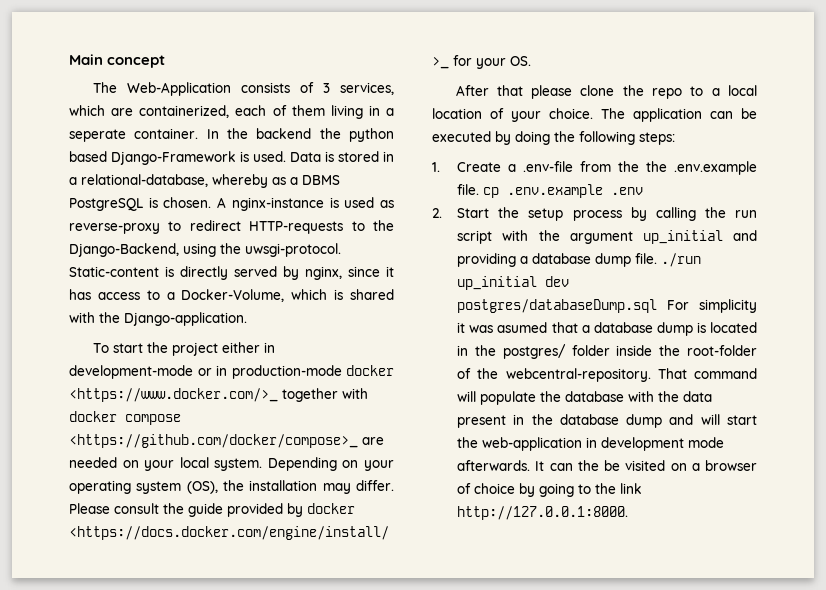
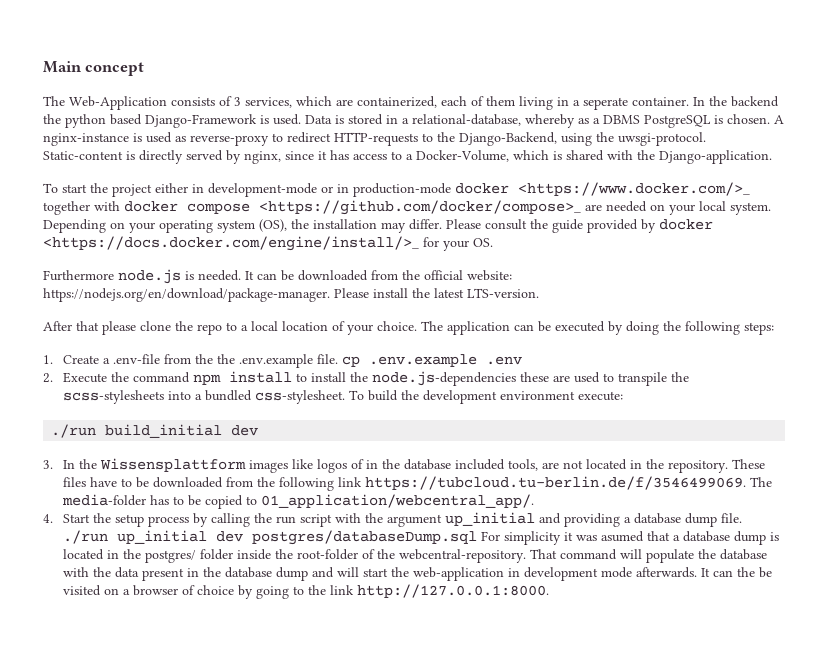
(531, 61) none -> [43,269,512,284] [43,288,539,302] // Furthermore node.js is needed. It can be downloaded from the official website: https://nodejs.org/en/download/package-manager. Please install the latest LTS-version.
(442, 213) none -> [63,371,690,386] [63,390,624,404] [51,424,259,438] [43,458,766,473] [63,476,773,491] [62,494,535,509] [43,514,53,523] Execute the command npm install to install the node.js-dependencies these are used to transpile the scss-stylesheets into a bundled css-stylesheet. To build the development environment execute: // ./run build_initial dev // 3. In the Wissensplattform images like logos of in the database included tools, are not located in the repository. These files have to be downloaded from the following link https://tubcloud.tu-berlin.de/f/3546499069. The media-folder has to be copied to 01_application/webcentral_app/. // 4.

